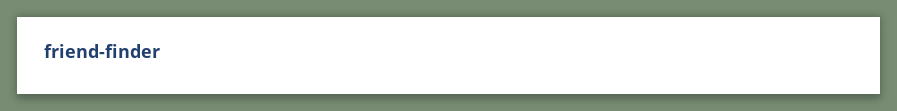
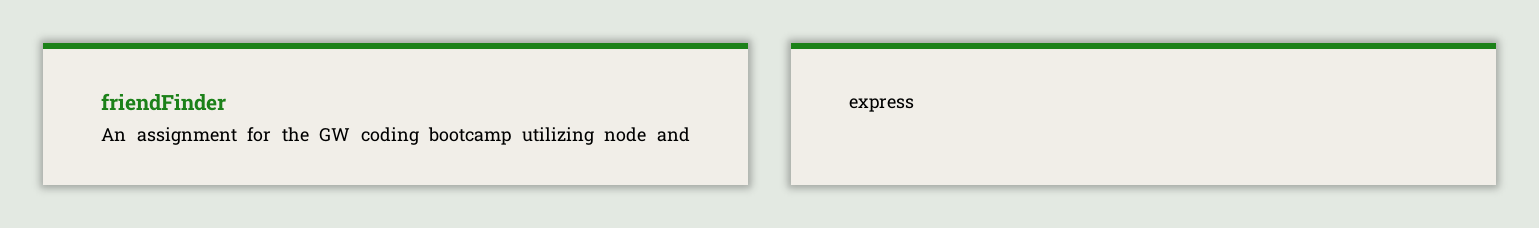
[44,44,160,58] friend-finder -> [101,93,226,111] [101,127,690,145] [849,98,914,112] friendFinder // An assignment for the GW coding bootcamp utilizing node and express

